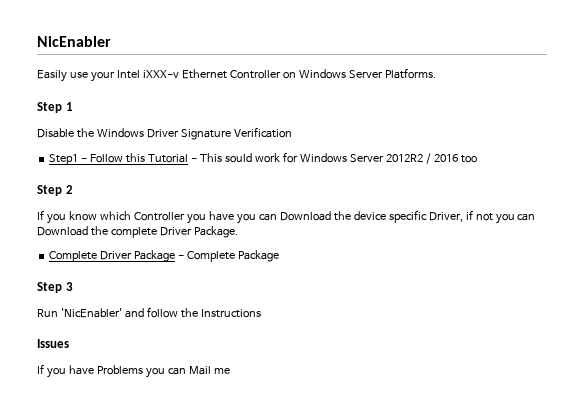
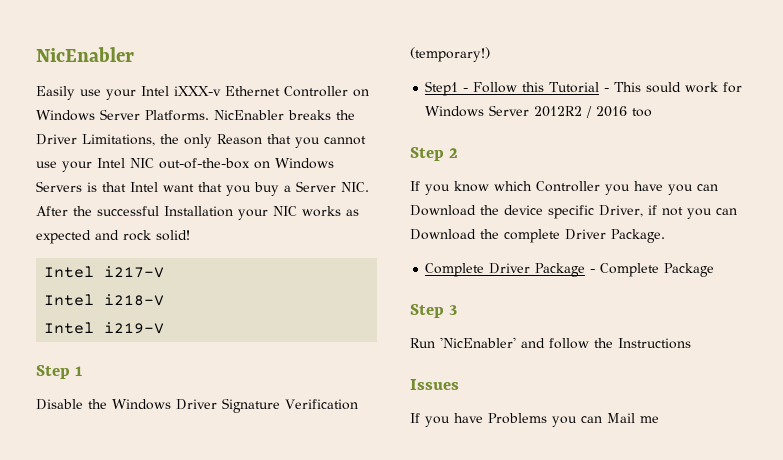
(436, 73) none -> [214,110,355,120] [36,134,366,148] [36,158,334,172] [36,181,369,196] [36,206,359,220] [36,230,190,244] [44,266,165,278] [44,294,165,306] [44,322,165,334] NicEnabler breaks the Driver Limitations, the only Reason that you cannot use your Intel NIC out-of-the-box on Windows Servers is that Intel want that you buy a Server NIC. After the successful Installation your NIC works as expected and rock solid! // Intel i217-V // Intel i218-V // Intel i219-V
(292, 132) none -> [410,47,490,62] (temporary!)

